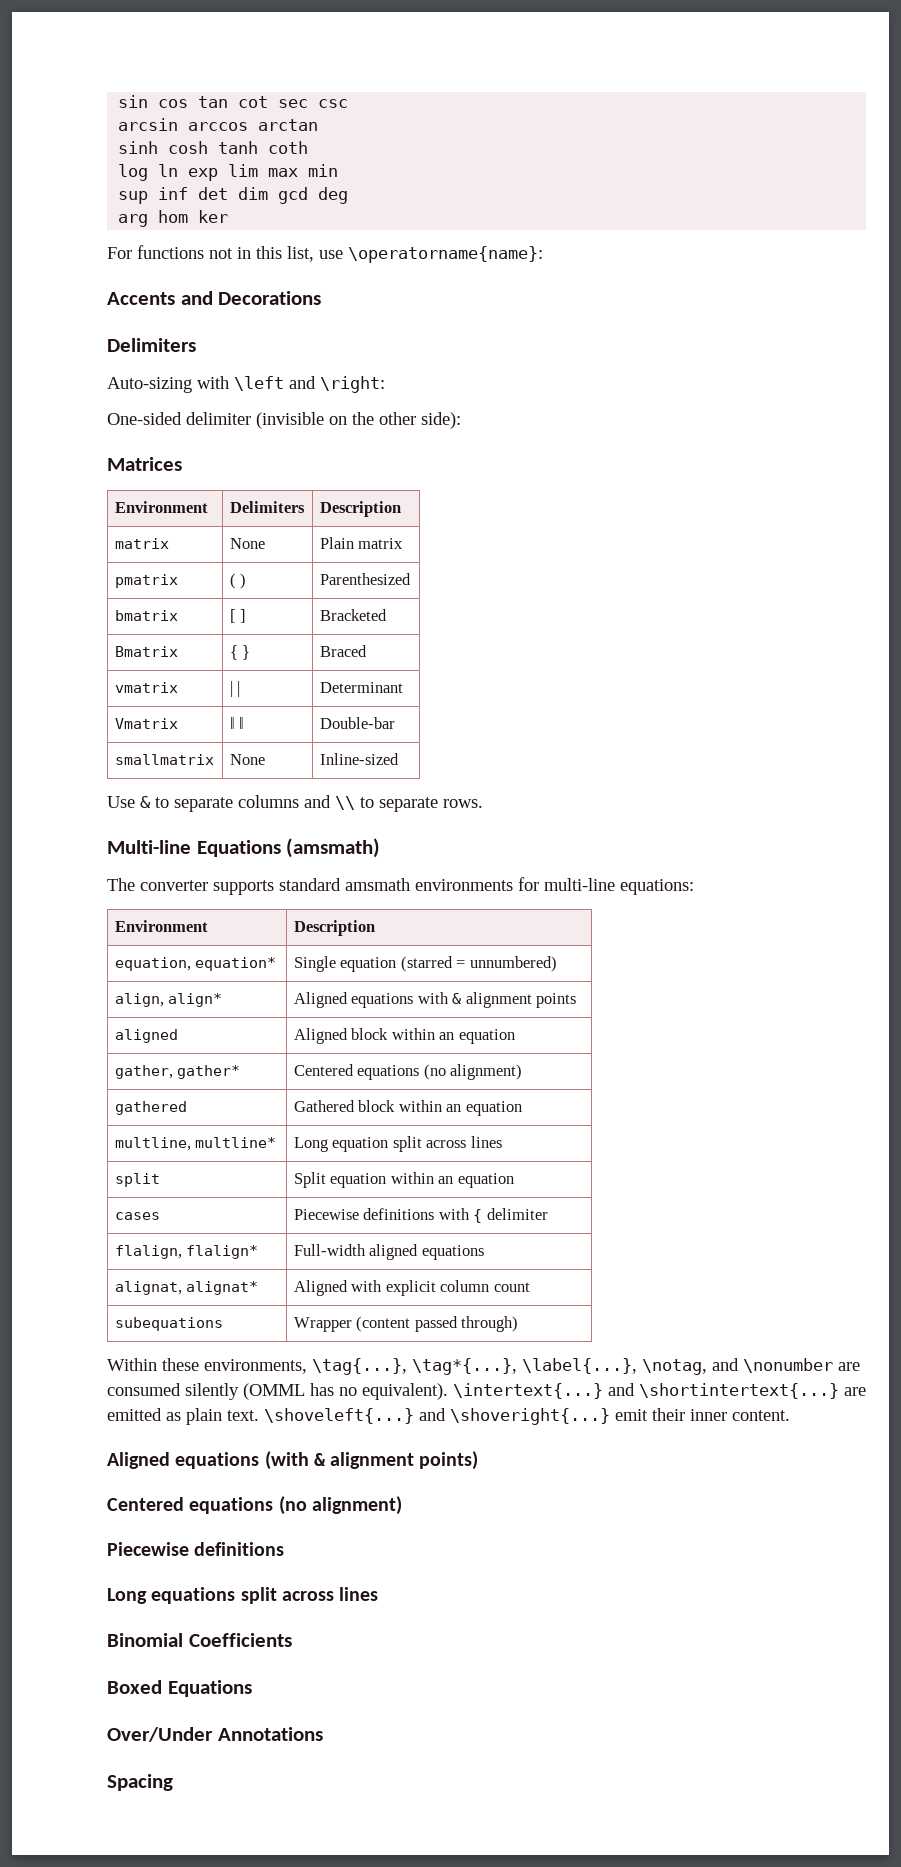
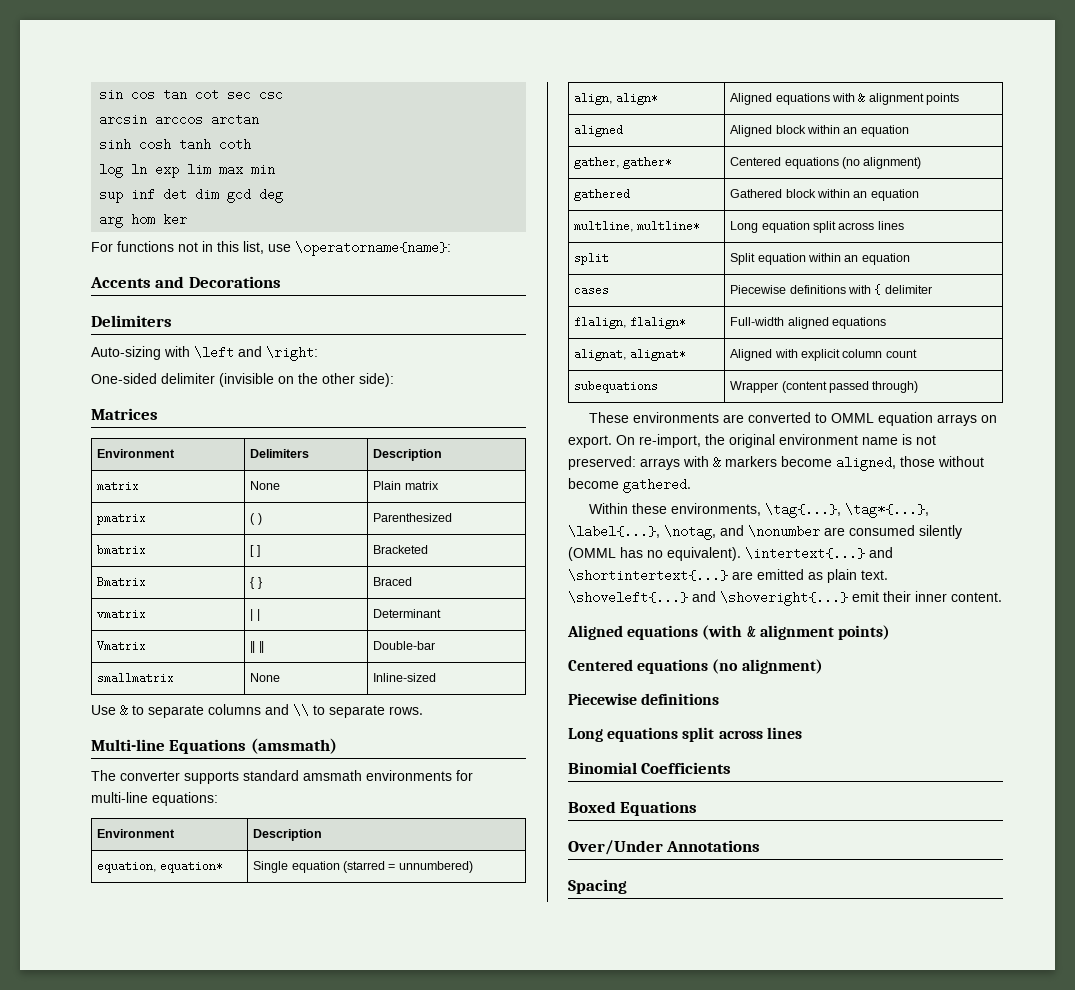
(519, 1324) none -> [589,412,998,426] [568,434,936,448] [568,456,984,471] [568,478,691,493] // These environments are converted to OMML equation arrays on export. On re-import, the original environment name is not preserved: arrays with & markers become aligned, those without become gathered.

